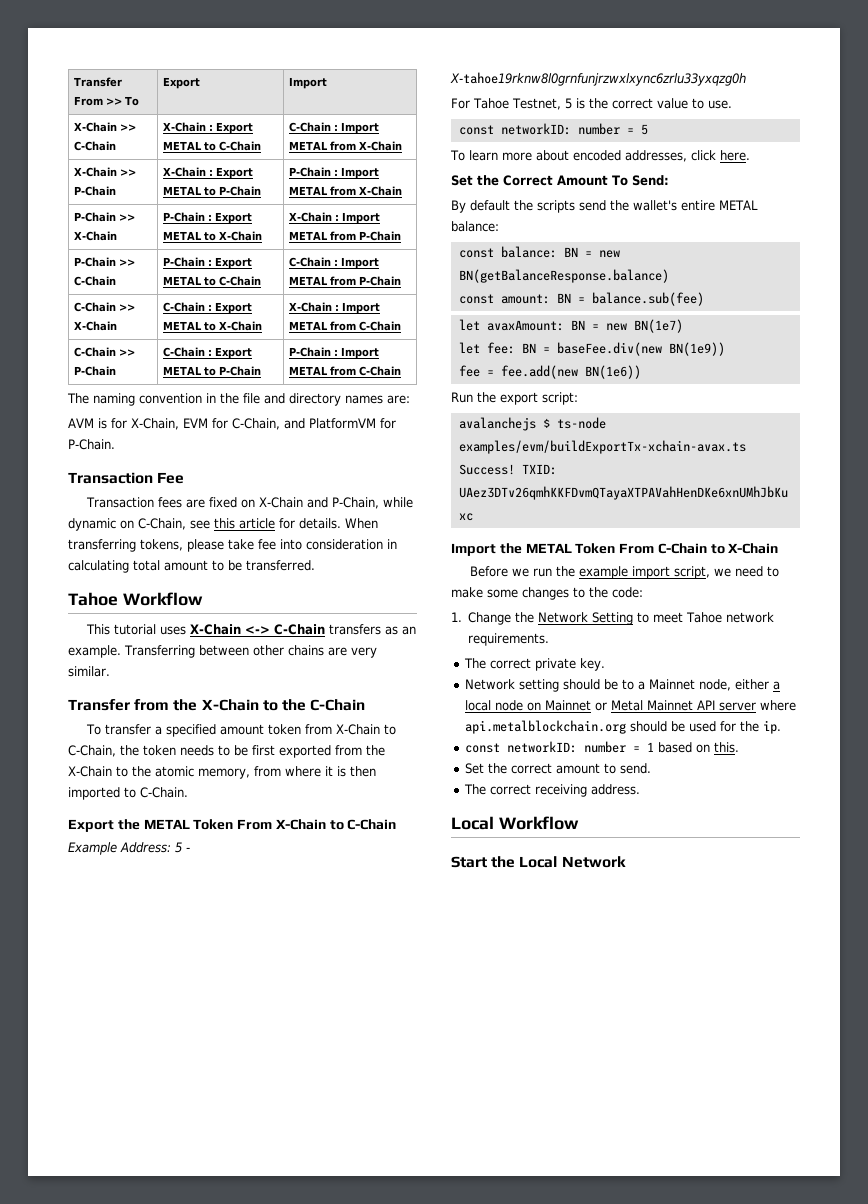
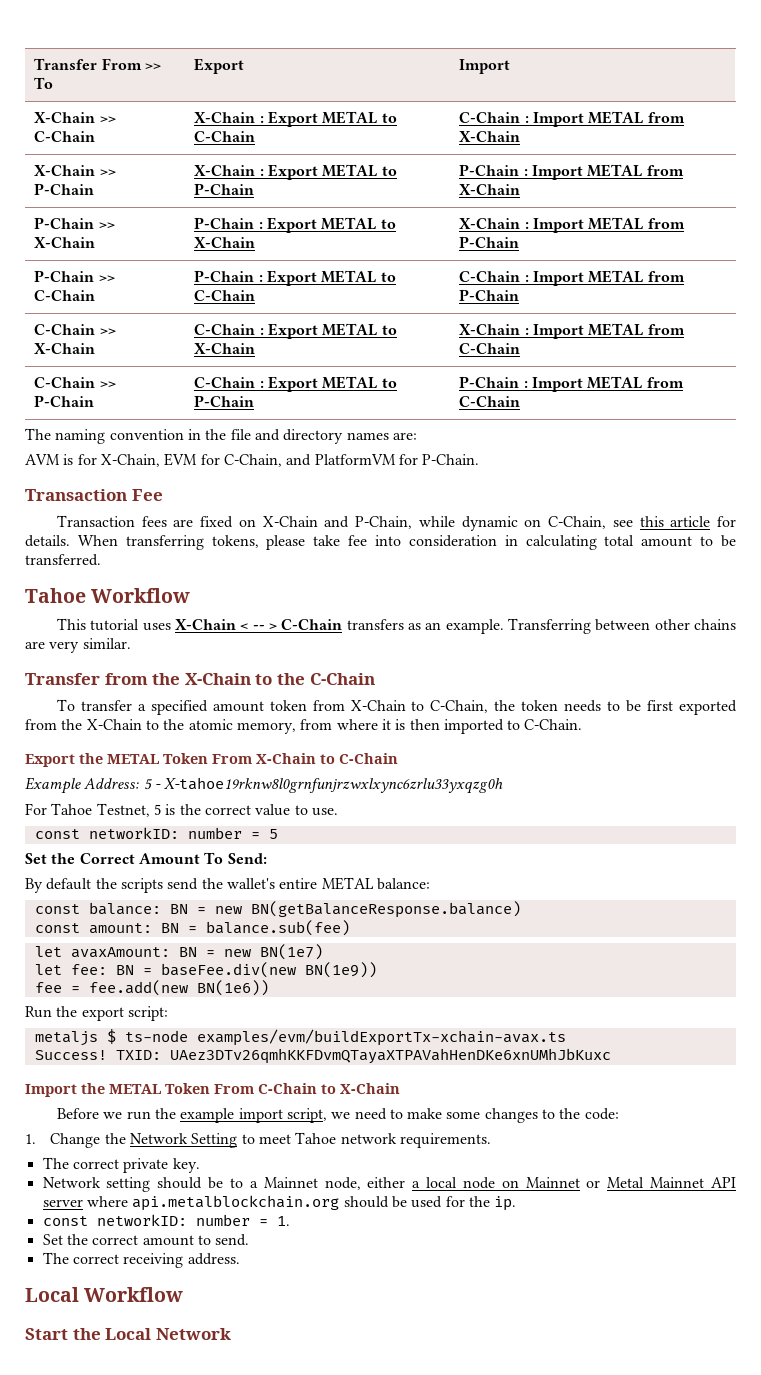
[245,626,271,634] <-> -> [240,623,277,630] < -- >
[450,150,750,162] // To learn more about encoded addresses, click here. -> (278, 834) none
[458,417,536,431] avalanchejs -> [34,1031,98,1046] metaljs
[646,742,739,753] 1 based on this. -> [276,1216,290,1226] 1.

